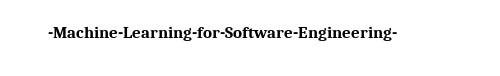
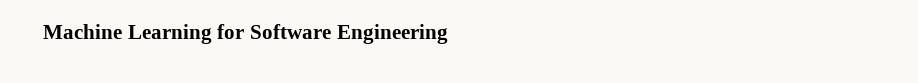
[48,26,397,41] -Machine-Learning-for-Software-Engineering- -> [43,24,448,44] Machine Learning for Software Engineering

